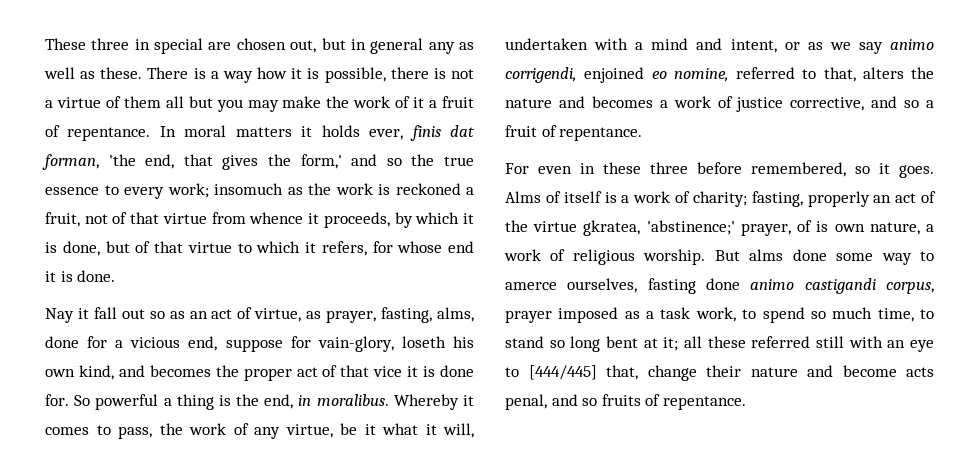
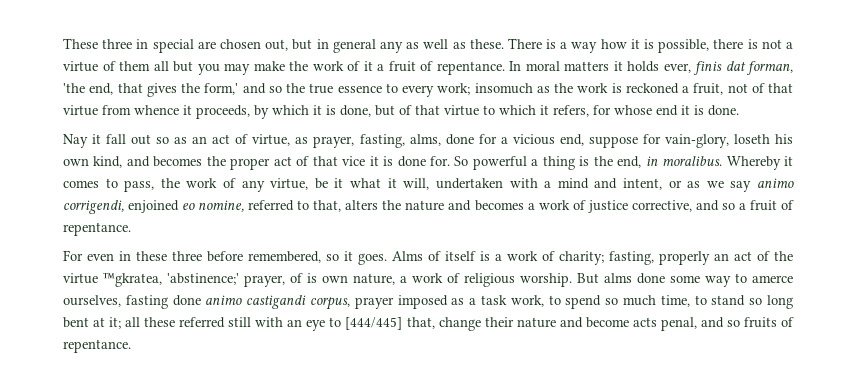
[583,220,641,236] gkratea, -> [103,272,162,287] ™gkratea,

